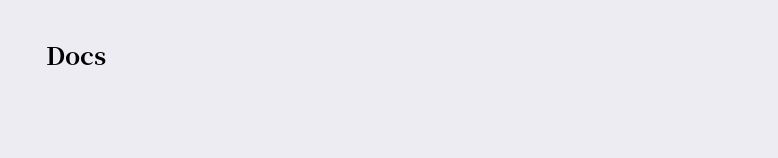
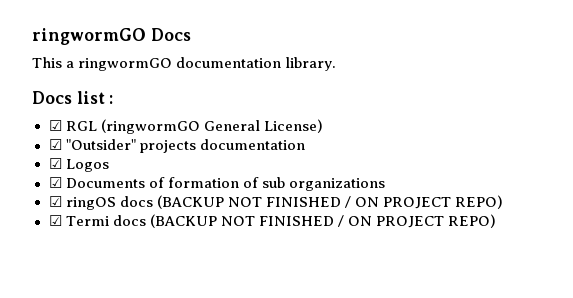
[46,47,106,65] Docs -> [32,28,191,45] [32,57,337,71] [32,91,114,104] [48,119,323,134] [48,139,305,153] [48,158,109,172] [48,177,385,191] [48,195,503,210] [48,214,496,228] ringwormGO Docs // This a ringwormGO documentation library. // Docs list : // ☑ RGL (ringwormGO General License) // ☑ "Outsider" projects documentation // ☑ Logos // ☑ Documents of formation of sub organizations // ☑ ringOS docs (BACKUP NOT FINISHED / ON PROJECT REPO) // ☑ Termi docs (BACKUP NOT FINISHED / ON PROJECT REPO)

